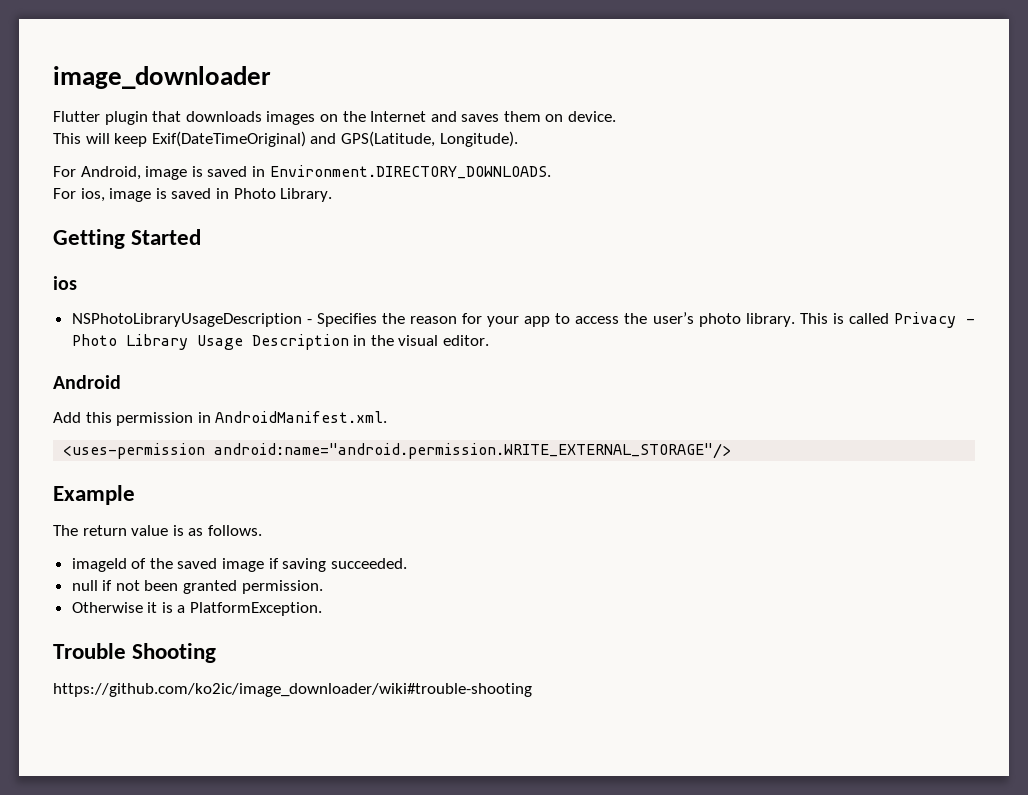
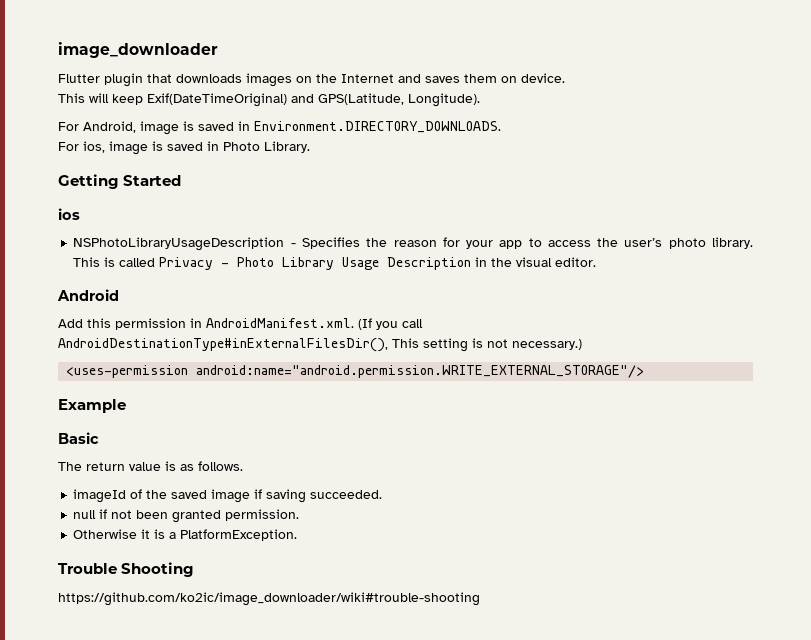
(388, 417) none -> [358,318,423,330] [58,338,582,352] (If you call AndroidDestinationType#inExternalFilesDir(), This setting is not necessary.)
(135, 495) none -> [58,432,99,444] // Basic

